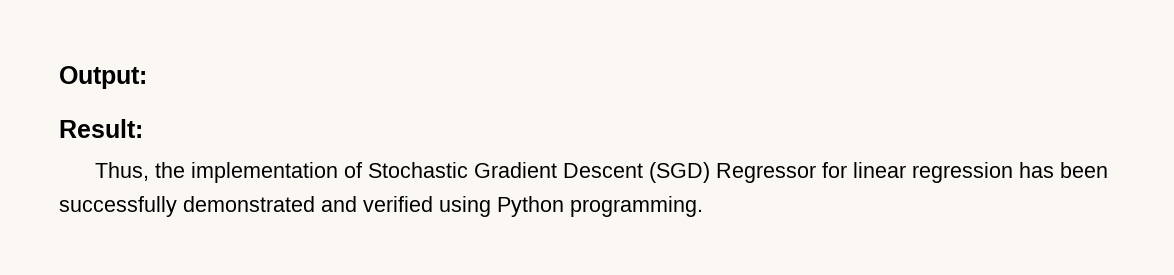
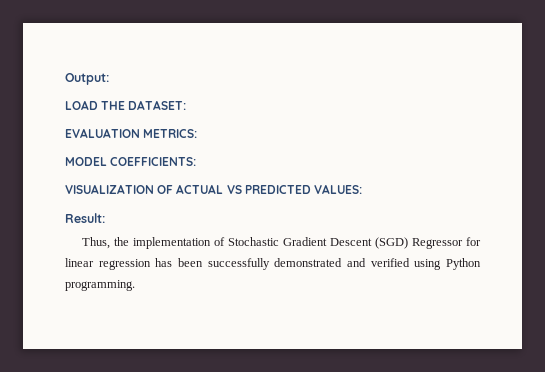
(147, 77) none -> [65,100,187,110] [65,128,198,138] [65,157,197,166] [65,184,363,194] // LOAD THE DATASET: // EVALUATION METRICS: // MODEL COEFFICIENTS: // VISUALIZATION OF ACTUAL VS PREDICTED VALUES:

